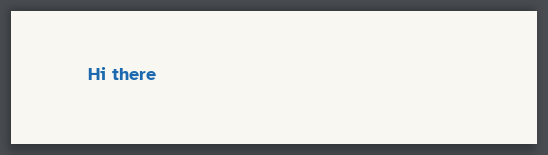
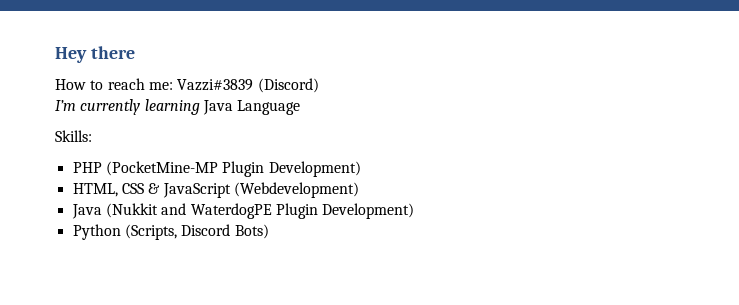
[88,67,106,80] Hi -> [55,47,87,63] Hey
(156, 74) none -> [55,78,319,93] [55,99,301,115] [55,130,92,142] [72,161,361,177] [72,182,359,198] [71,203,415,219] [72,224,269,240] // How to reach me: Vazzi#3839 (Discord) // I’m currently learning Java Language // Skills: // PHP (PocketMine-MP Plugin Development) // HTML, CSS & JavaScript (Webdevelopment) // Java (Nukkit and WaterdogPE Plugin Development) // Python (Scripts, Discord Bots)

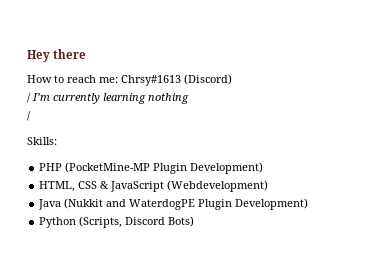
[177,79,254,91] Vazzi#3839 -> [121,75,181,86] Chrsy#1613
(319, 85) none -> [27,93,31,103] /
[202,100,301,115] Java Language -> [148,93,189,104] [27,111,31,121] nothing // /

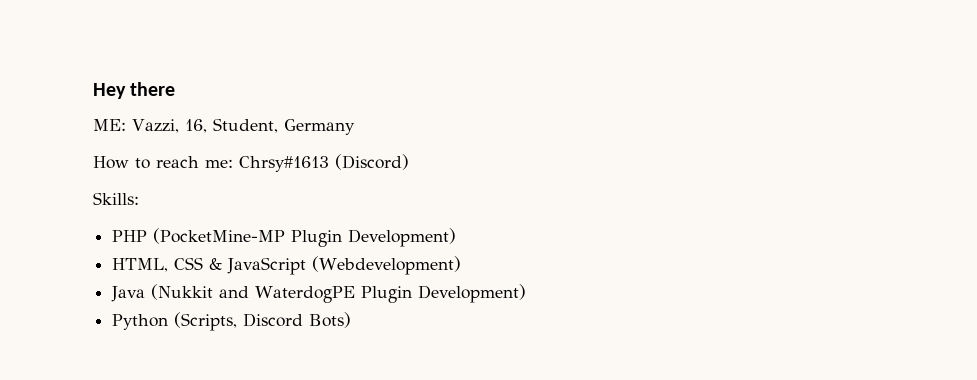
(87, 54) none -> [93,118,355,135] // ME: Vazzi, 16, Student, Germany
[27,93,189,104] [27,111,31,121] // / I’m currently learning nothing // / -> (409, 162) none

